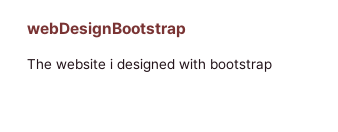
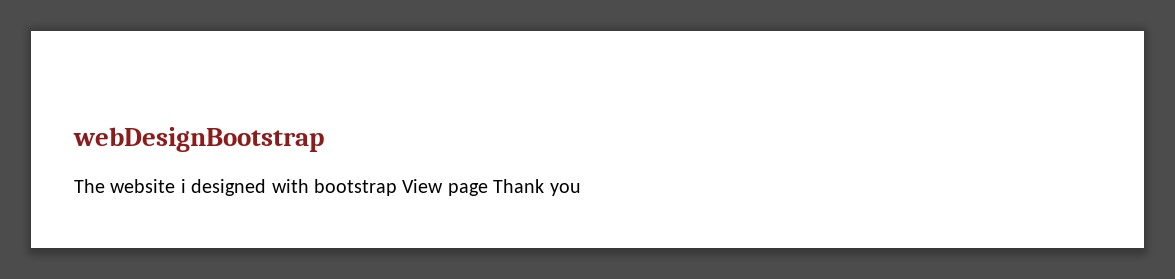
(272, 65) none -> [402,179,581,196] View page Thank you

